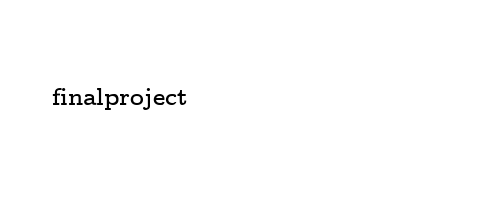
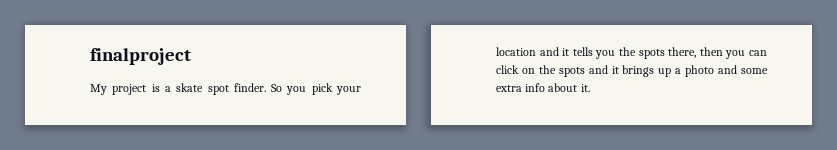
(188, 99) none -> [90,83,362,95] [496,47,767,59] [496,65,768,77] [496,83,590,92] // My project is a skate spot finder. So you pick your location and it tells you the spots there, then you can click on the spots and it brings up a photo and some extra info about it.

